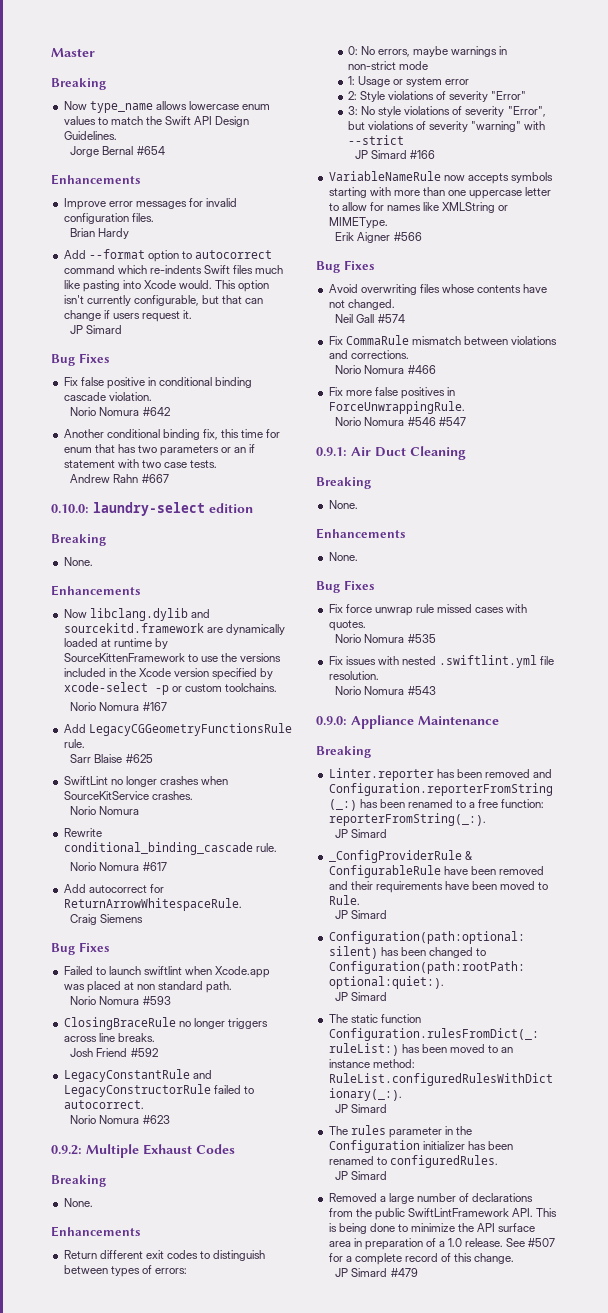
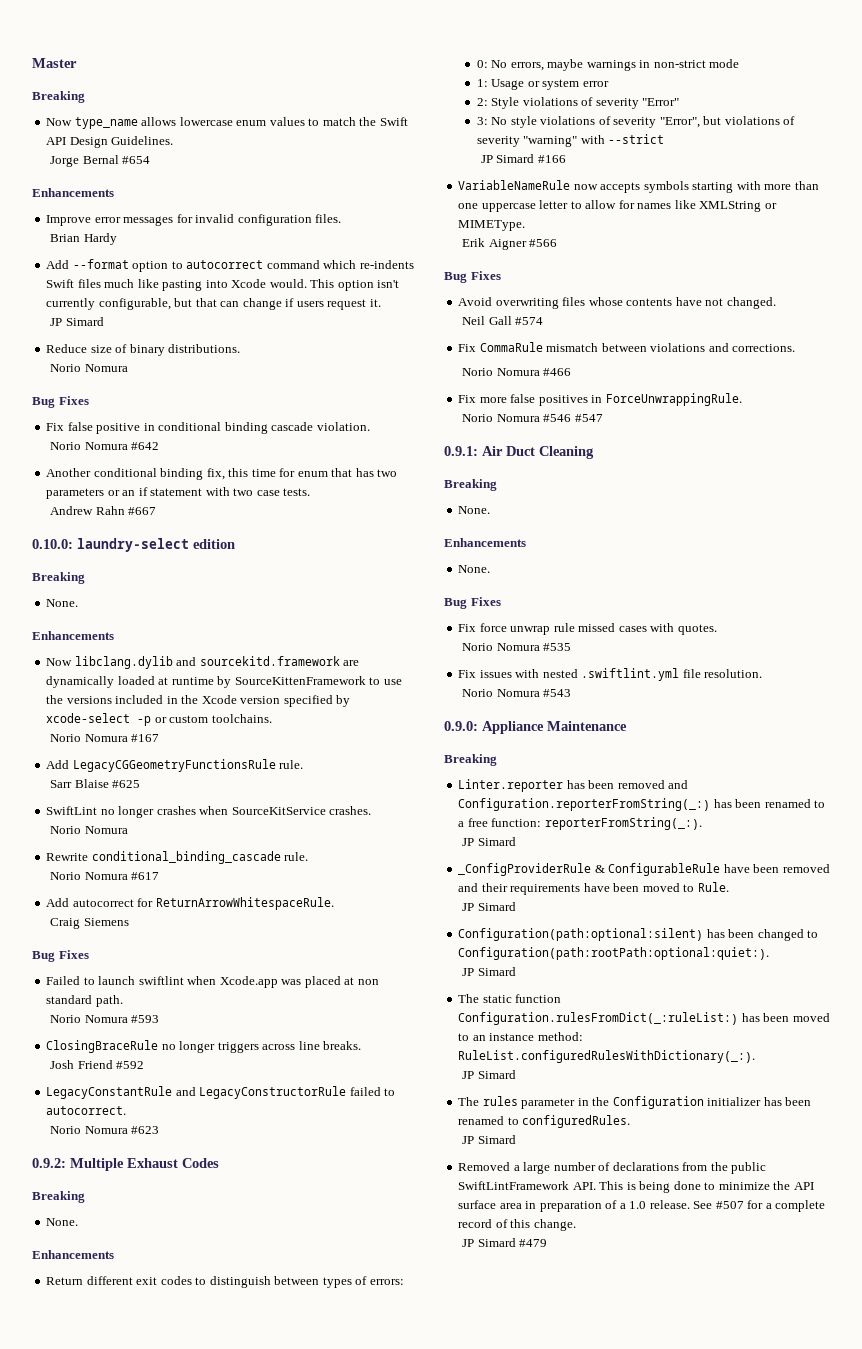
(123, 329) none -> [46,344,241,356] [50,364,128,372] // Reduce size of binary distributions. // Norio Nomura

